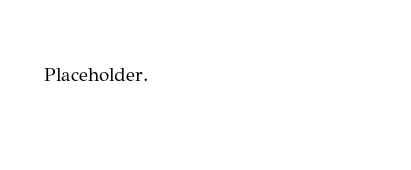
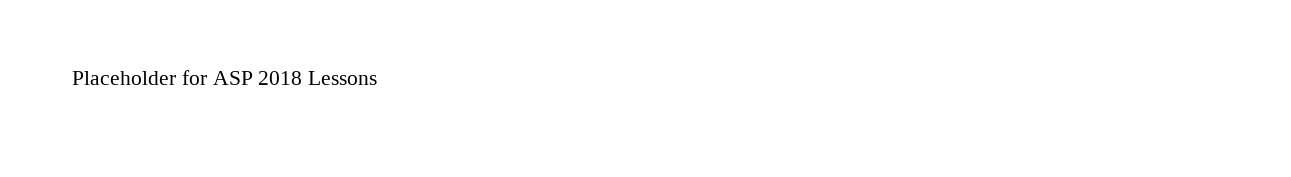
[44,68,148,82] Placeholder. -> [72,70,378,85] Placeholder for ASP 2018 Lessons

